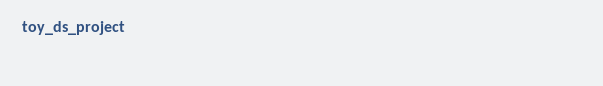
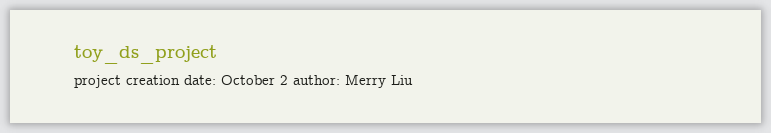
(125, 28) none -> [74,74,413,88] // project creation date: October 2 author: Merry Liu

